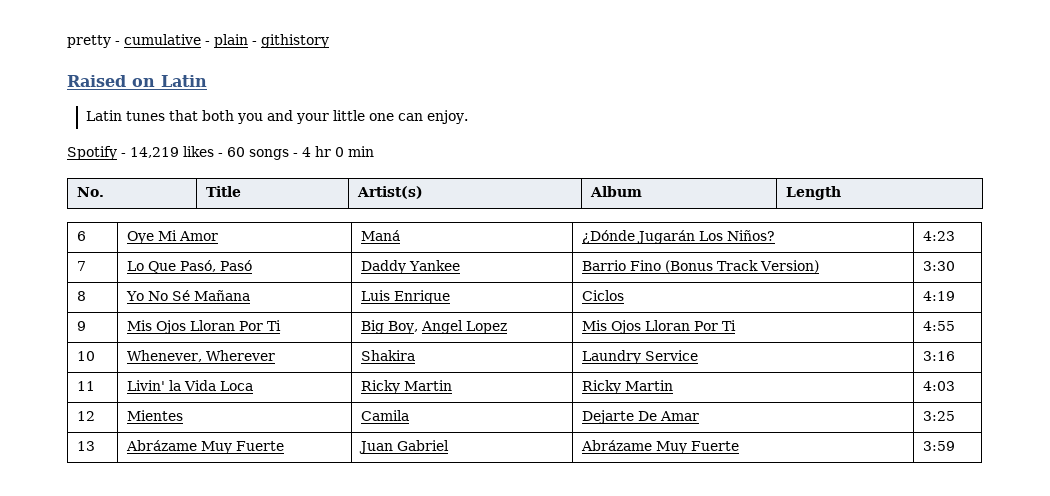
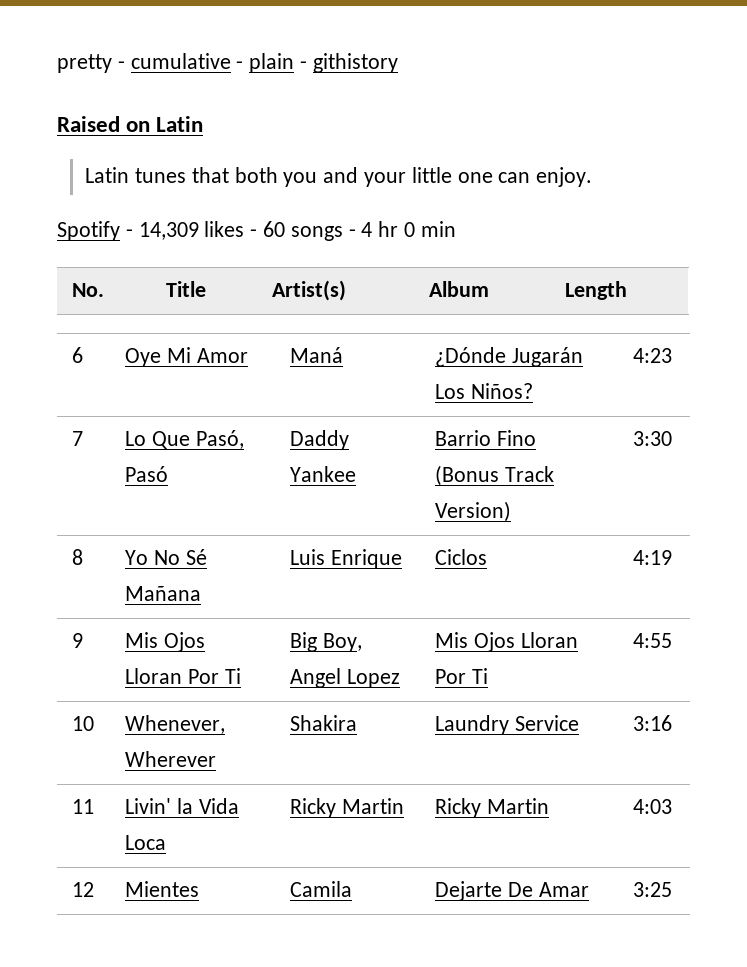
[130,147,179,158] 14,219 -> [138,222,199,240] 14,309
[76,441,95,451] [125,440,284,454] [358,440,449,454] [580,440,739,454] [922,441,955,451] // 13 | Abrázame Muy Fuerte | Juan Gabriel | Abrázame Muy Fuerte | 3:59 -> (673, 889) none

